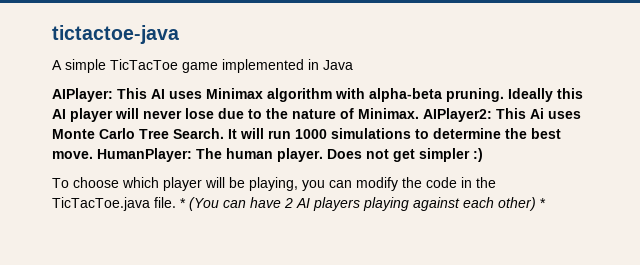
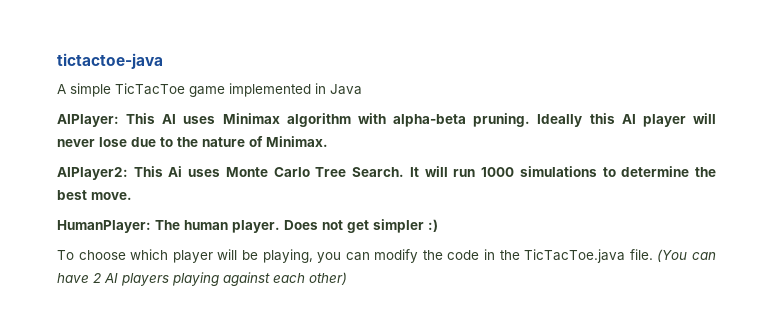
(419, 113) none -> (328, 141) //
(93, 155) none -> (132, 196) //
[180,198,186,208] * -> (653, 254) none
[540,198,546,208] * -> (347, 278) none

